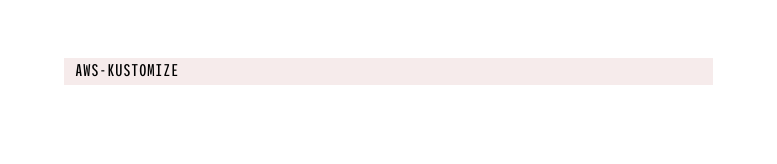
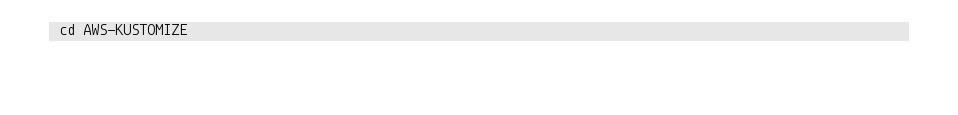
(74, 70) none -> [59,24,76,35] cd

